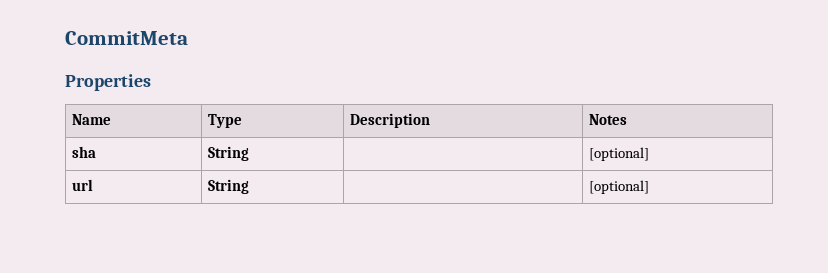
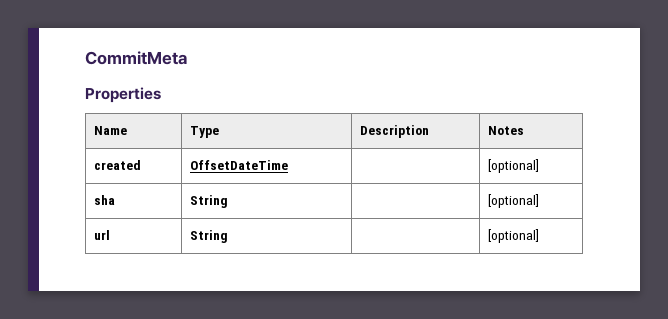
(628, 119) none -> [94,160,142,170] [190,160,289,170] [488,159,540,173] // created | OffsetDateTime | | [optional]

